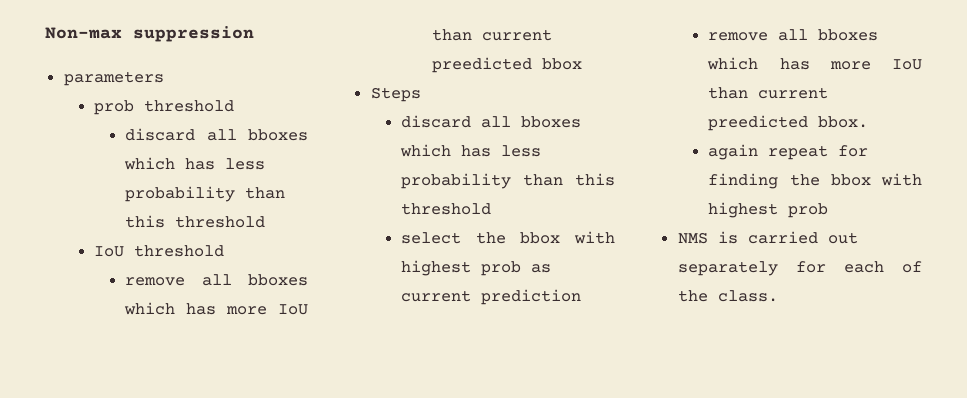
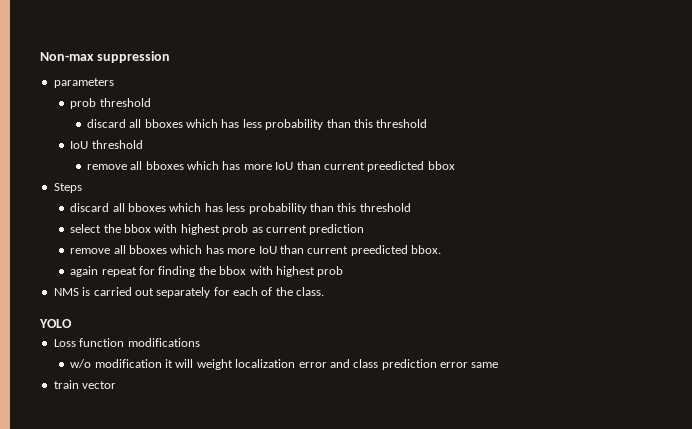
(778, 296) none -> [39,319,72,328] [53,338,200,347] [70,359,499,370] [53,380,117,389] // YOLO // Loss function modifications // w/o modification it will weight localization error and class prediction error same // train vector

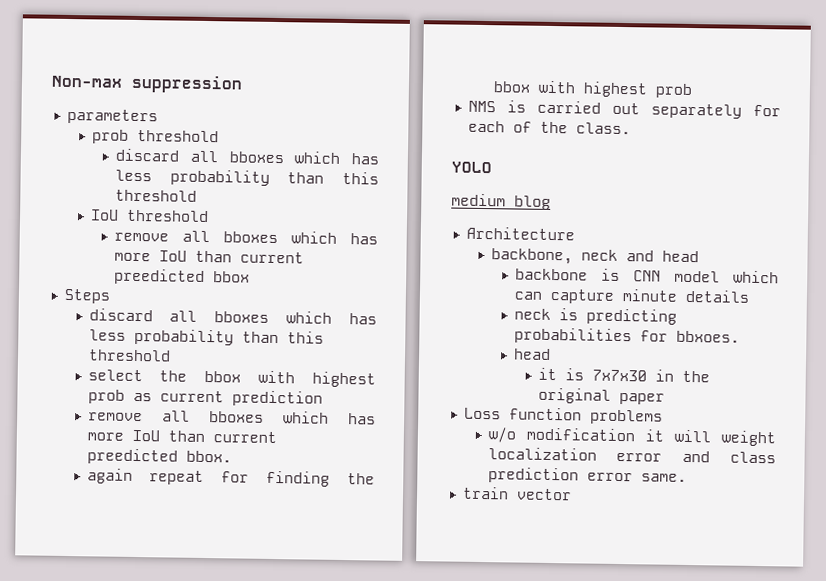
(72, 323) none -> [451,193,551,210] [465,226,575,241] [490,248,699,265] [515,268,779,284] [514,288,751,304] [514,308,678,325] [514,327,741,345] [514,348,552,361] [537,367,710,383] [537,387,665,405] // medium blog // Architecture // backbone, neck and head // backbone is CNN model which can capture minute details // neck is predicting probabilities for bbxoes. // head // it is 7x7x30 in the original paper
[127,338,200,347] modifications -> [589,409,663,425] problems
[471,362,499,368] same -> [640,473,687,482] same.

